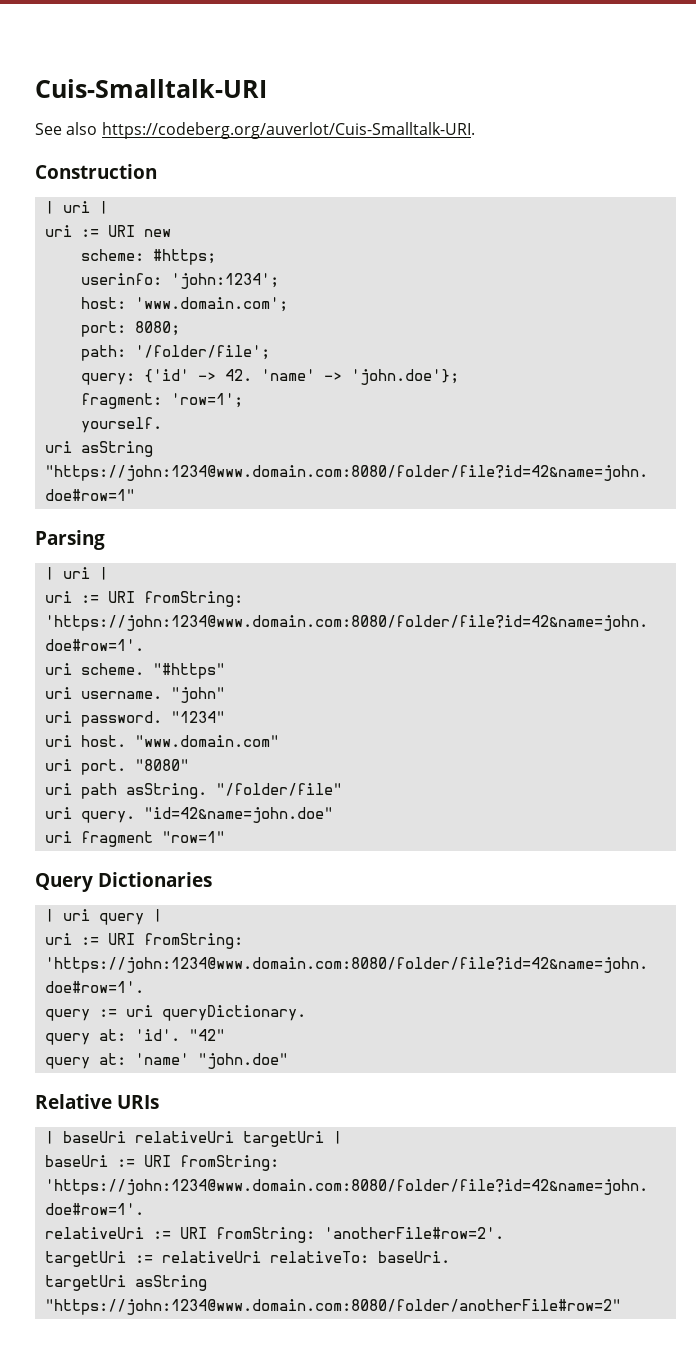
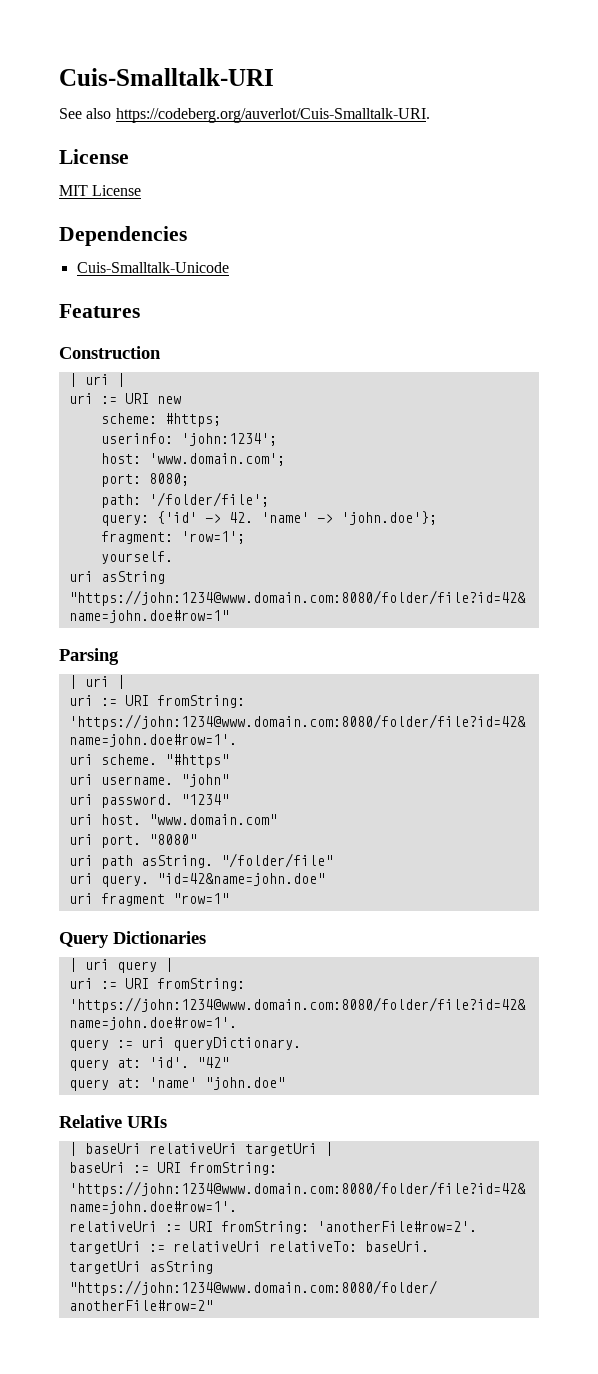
(475, 130) none -> [59,149,129,164] [59,185,142,196] [59,226,187,246] [76,262,229,273] [59,304,140,318] // License // MIT License // Dependencies // Cuis-Smalltalk-Unicode // Features

